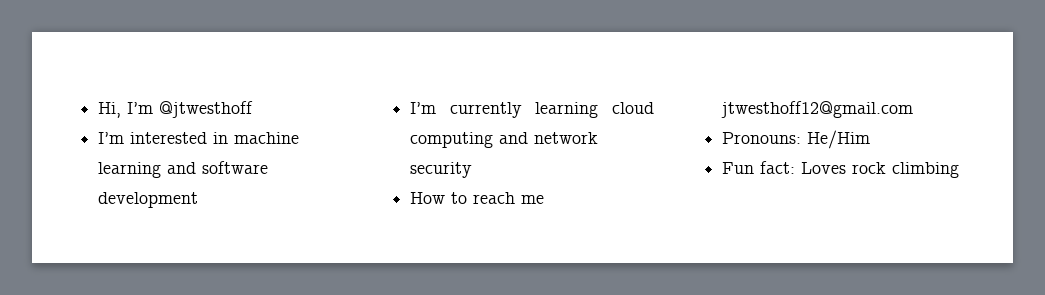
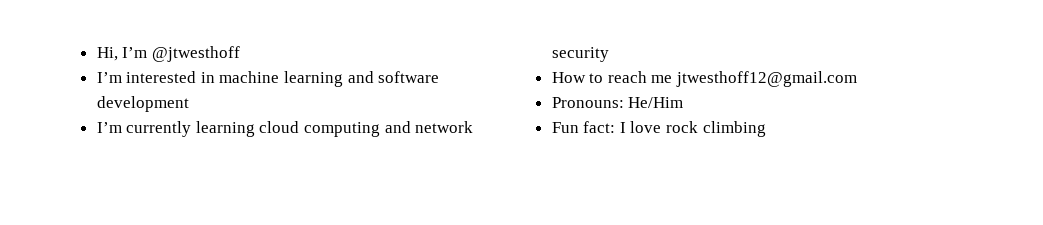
[801,162,847,174] Loves -> [619,121,662,133] I love

